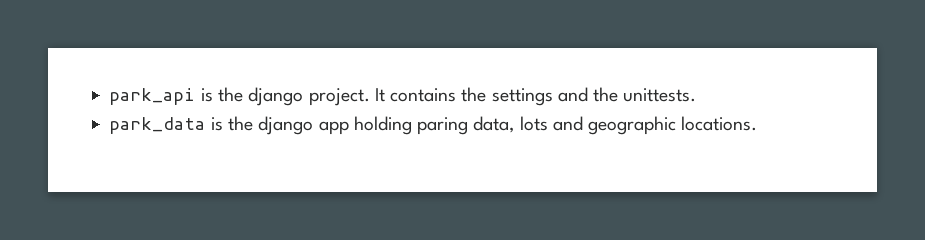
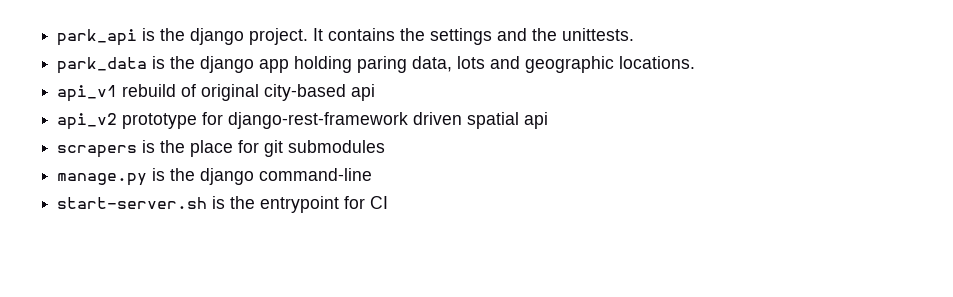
(758, 123) none -> [57,84,376,102] [57,112,549,130] [57,140,386,158] [57,168,373,186] [57,196,389,213] // api_v1 rebuild of original city-based api // api_v2 prototype for django-rest-framework driven spatial api // scrapers is the place for git submodules // manage.py is the django command-line // start-server.sh is the entrypoint for CI

